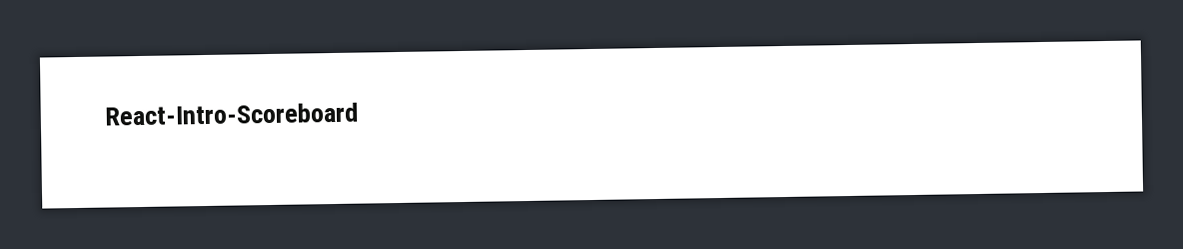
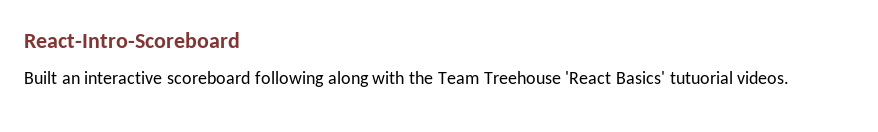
(358, 114) none -> [24,71,790,87] // Built an interactive scoreboard following along with the Team Treehouse 'React Basics' tutuorial videos.

